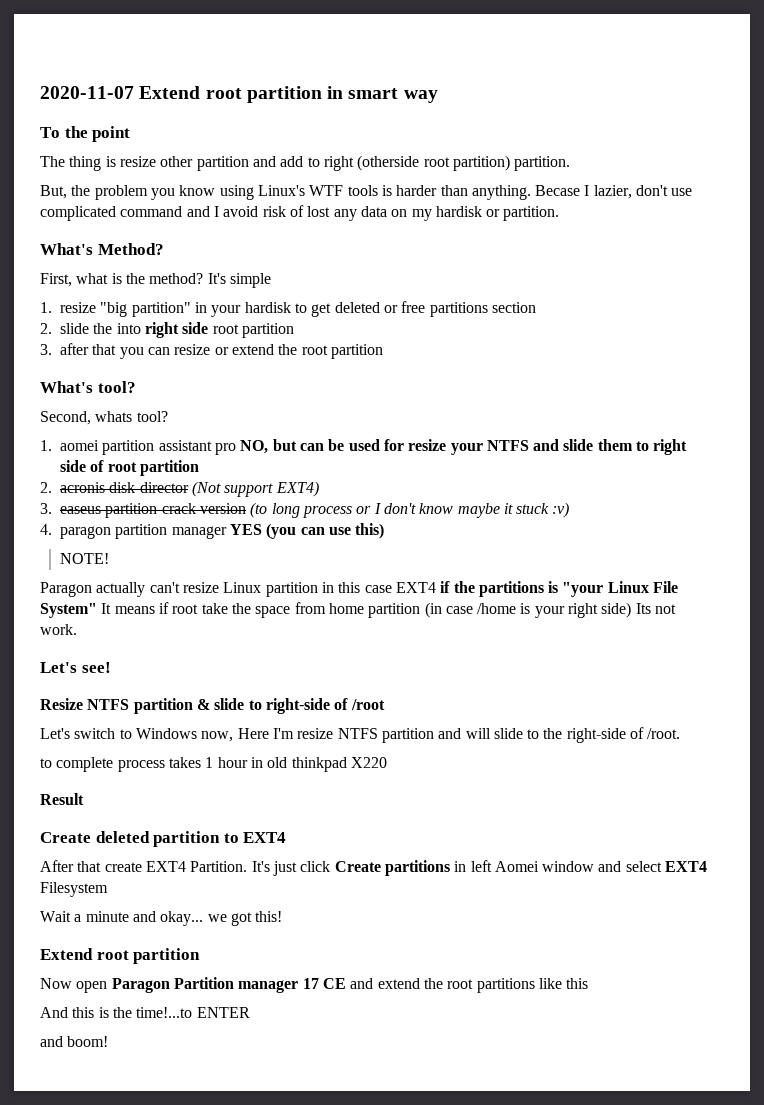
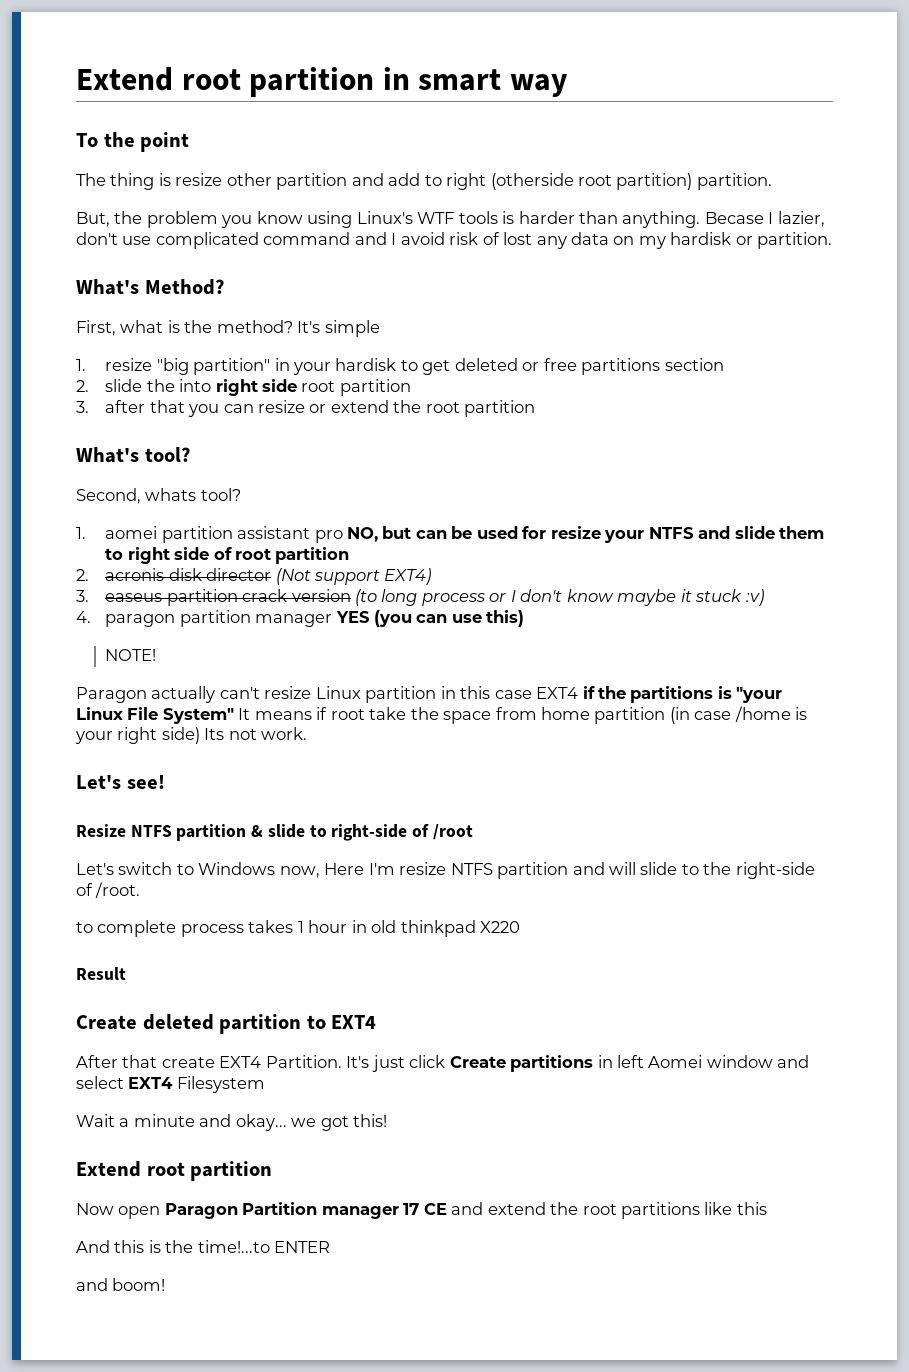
[40,86,134,99] 2020-11-07 -> (76, 79) none

